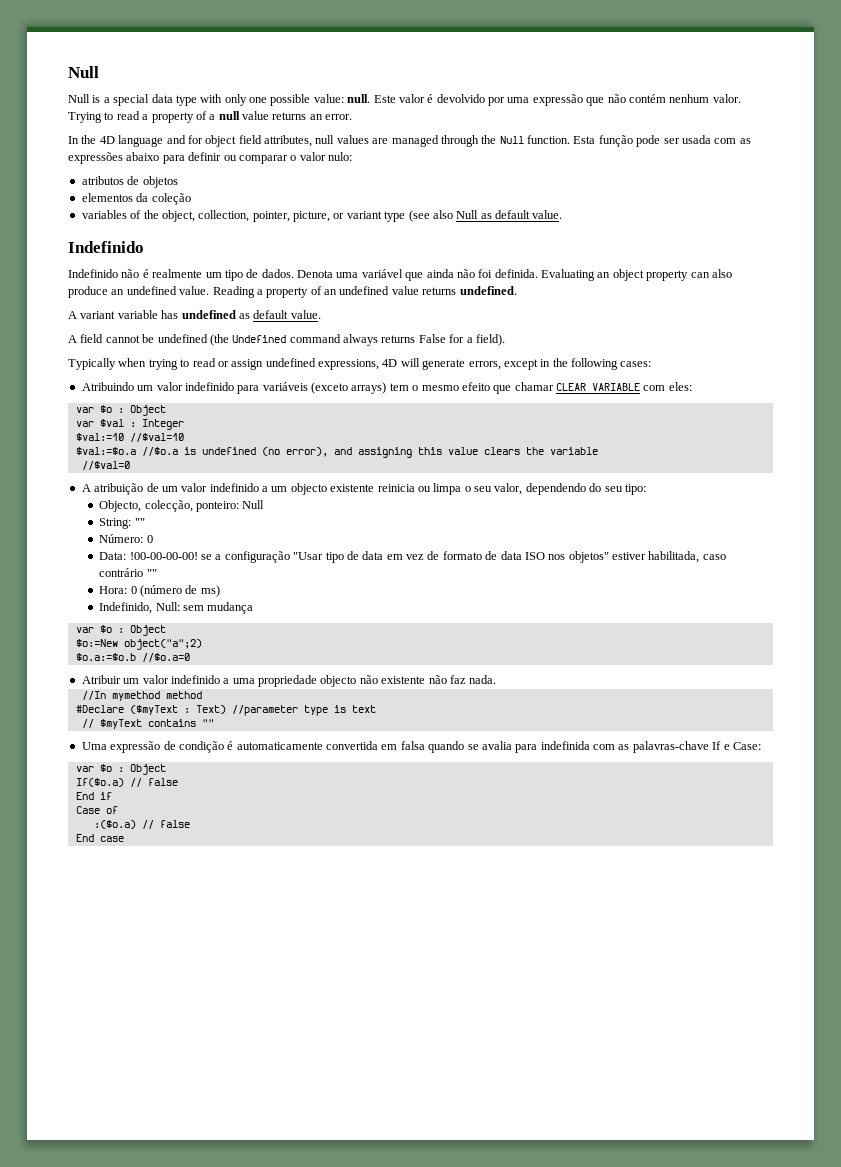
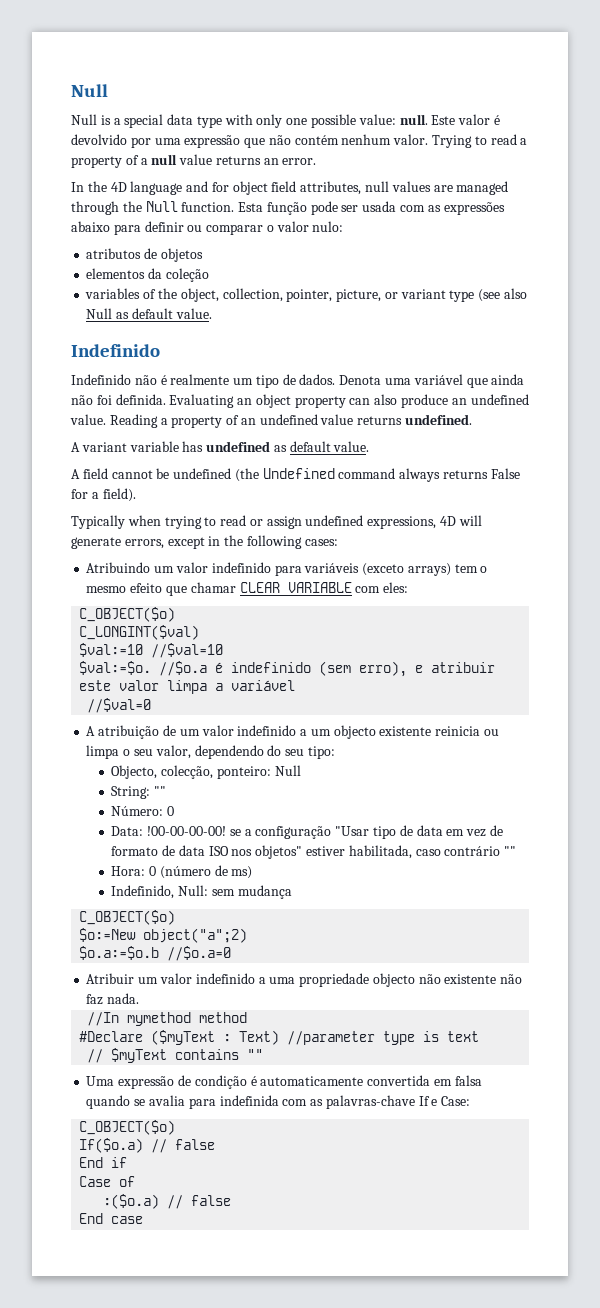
[75,405,166,416] [75,419,184,430] [75,433,184,442] [75,447,598,458] var $o : Object // var $val : Integer // $val:=10 //$val=10 // $val:=$o.a //$o.a is undefined (no error), and assigning this value clears the variable -> [79,607,176,622] [79,625,200,640] [79,643,224,658] [79,661,496,677] [79,680,296,694] C_OBJECT($o) // C_LONGINT($val) // $val:=10 //$val=10 // $val:=$o. //$o.a é indefinido (sem erro), e atribuir este valor limpa a variável
[75,625,166,636] var $o : Object -> [79,910,176,925] C_OBJECT($o)
[75,764,166,775] var $o : Object -> [79,1120,176,1135] C_OBJECT($o)

